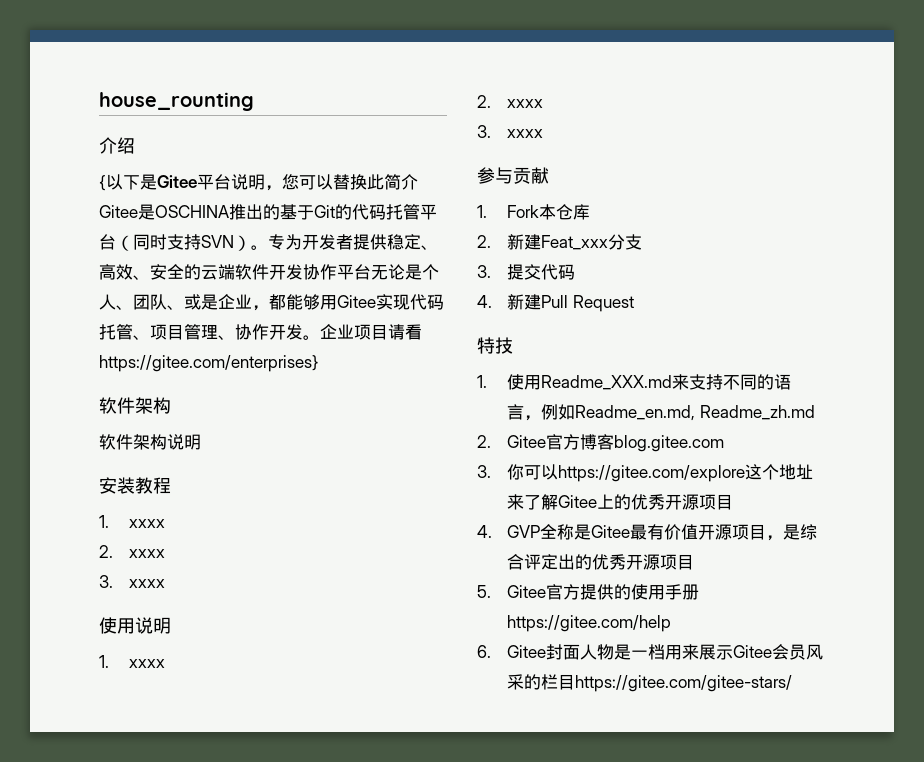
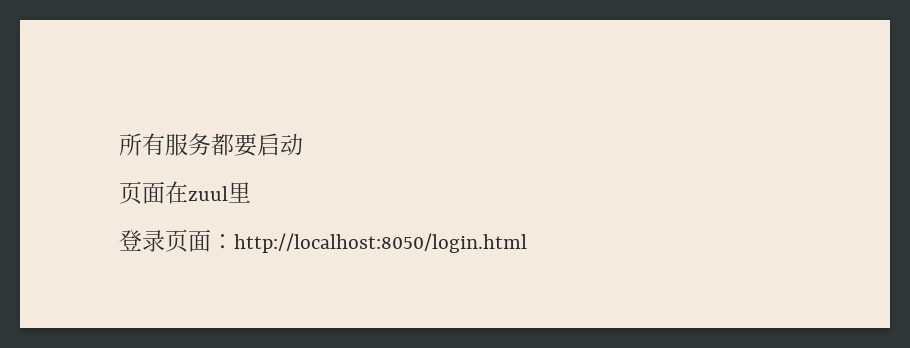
[99,92,254,111] [99,137,135,154] [99,174,418,191] [99,204,437,220] [99,234,438,251] [99,264,439,280] [99,294,444,311] [99,324,422,340] [99,355,319,372] [99,397,171,414] [99,434,201,450] [99,477,171,494] [99,515,166,528] [99,545,166,558] [99,575,166,588] [99,617,171,634] [99,655,166,668] [477,95,544,108] [477,125,544,138] [477,167,549,184] [477,204,591,220] [477,234,643,250] [477,264,576,280] [477,294,634,312] [477,337,513,354] [477,374,792,390] [507,404,815,421] [477,434,725,452] [477,464,814,482] [507,494,734,510] [477,524,818,541] [507,554,695,570] [477,584,700,600] [507,615,672,632] [477,644,824,660] [507,674,793,692] house_rounting // 介绍 // {以下是Gitee平台说明，您可以替换此简介Gitee是OSCHINA推出的基于Git的代码托管平台（同时支持SVN）。专为开发者提供稳定、高效、安全的云端软件开发协作平台无论是个人、团队、或是企业，都能够用Gitee实现代码托管、项目管理、协作开发。企业项目请看https://gitee.com/enterprises} // 软件架构 // 软件架构说明 // 安装教程 // 1. xxxx // 2. xxxx // 3. xxxx // 使用说明 // 1. xxxx // 2. xxxx // 3. xxxx // 参与贡献 // 1. Fork本仓库 // 2.新建Feat_xxx分支 // 3.提交代码 // 4.新建Pull Request // 特技 // 1.使用Readme_XXX.md来支持不同的语言，例如Readme_en.md, Readme_zh.md // 2. Gitee官方博客blog.gitee.com // 3.你可以https://gitee.com/explore这个地址来了解Gitee上的优秀开源项目 // 4. GVP全称是Gitee最有价值开源项目，是综合评定出的优秀开源项目 // 5. Gitee官方提供的使用手册https://gitee.com/help // 6. Gitee封面人物是一档用来展示Gitee会员风采的栏目https://gitee.com/gitee-stars/ -> [119,133,303,157] [119,181,251,204] [119,229,527,253] 所有服务都要启动 // 页面在zuul里 // 登录页面：http://localhost:8050/login.html

